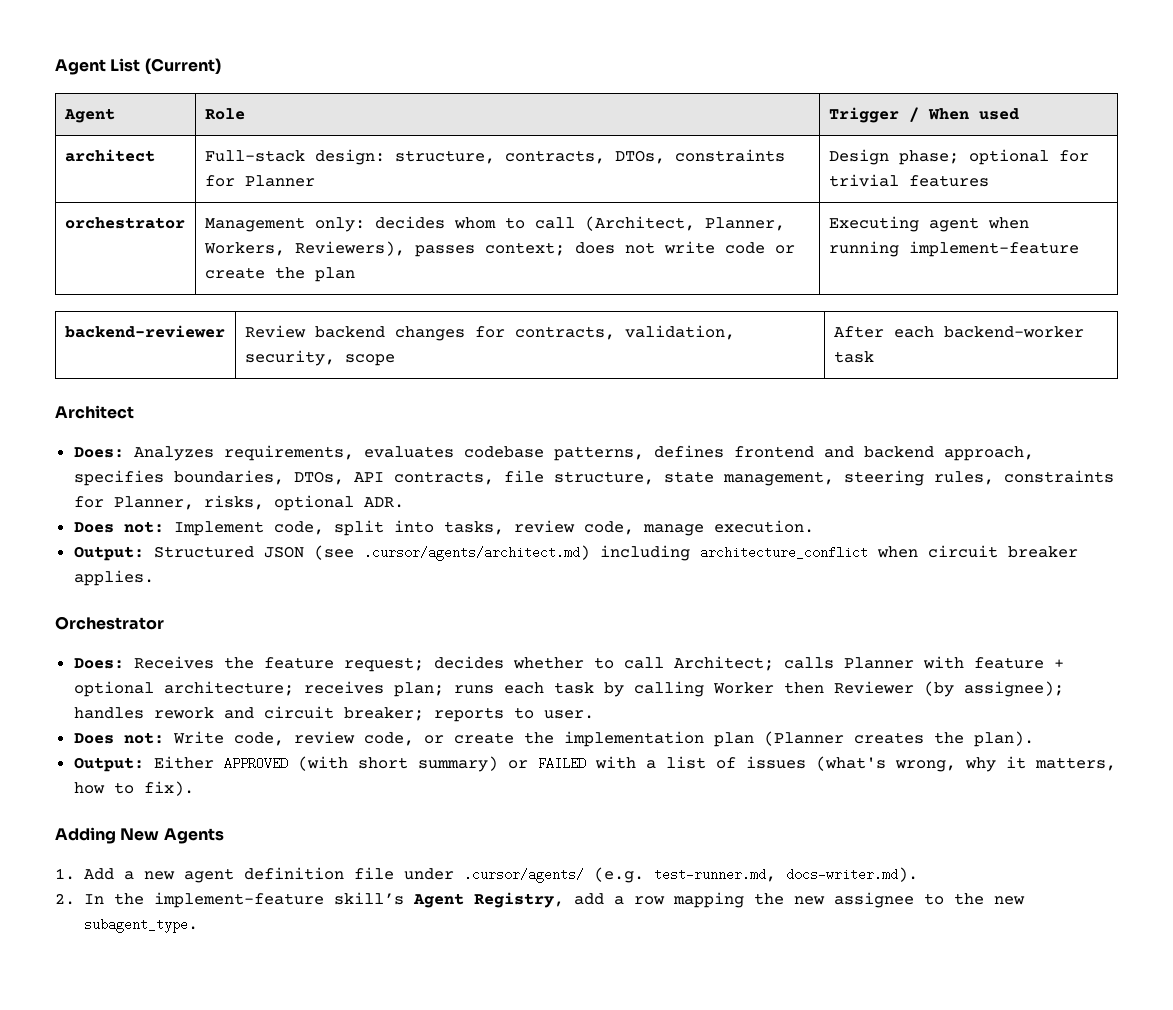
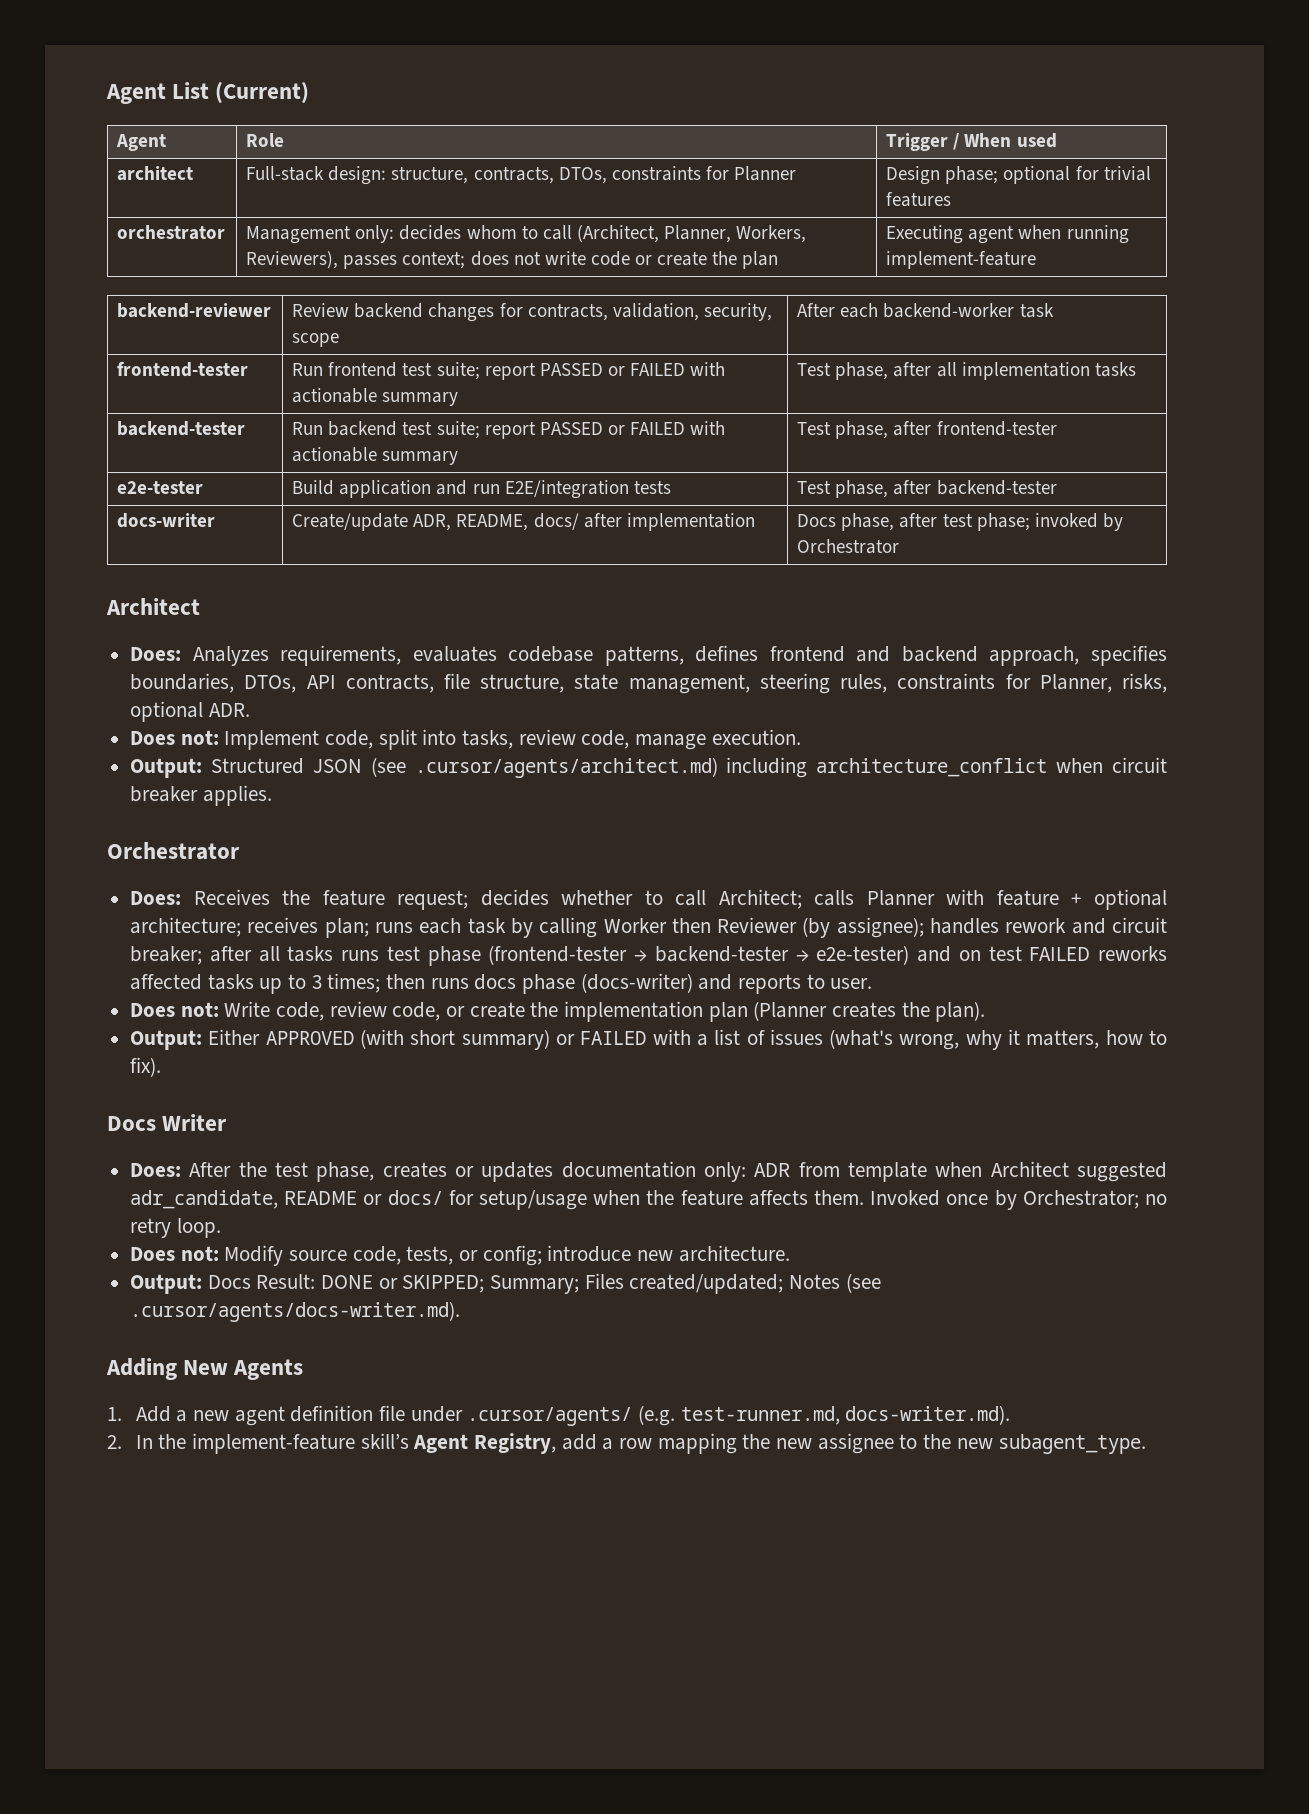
(874, 357) none -> [117,361,249,377] [292,362,726,380] [292,388,459,406] [797,362,1136,380] [117,421,246,436] [292,421,726,439] [292,447,459,465] [797,421,1057,439] [117,481,204,494] [292,480,671,499] [797,480,1057,498] [117,513,216,528] [292,513,755,531] [797,513,1123,531] [797,539,900,554] // frontend-tester | Run frontend test suite; report PASSED or FAILED with actionable summary | Test phase, after all implementation tasks // backend-tester | Run backend test suite; report PASSED or FAILED with actionable summary | Test phase, after frontend-tester // e2e-tester | Build application and run E2E/integration tests | Test phase, after backend-tester // docs-writer | Create/update ADR, README, docs/ after implementation | Docs phase, after test phase; invoked by Orchestrator
(424, 714) none -> [209,945,1167,966] [130,973,733,994] after all tasks runs test phase (frontend-tester → backend-tester → e2e-tester) and on test FAILED reworks affected tasks up to 3 times; then runs docs phase (docs-writer) and
(194, 788) none -> [107,1114,228,1131] [130,1161,1168,1182] [130,1190,1168,1210] [130,1218,221,1238] [130,1245,790,1266] [130,1273,881,1294] [130,1301,461,1322] // Docs Writer // Does: After the test phase, creates or updates documentation only: ADR from template when Architect suggested adr_candidate, README or docs/ for setup/usage when the feature affects them. Invoked once by Orchestrator; no retry loop. // Does not: Modify source code, tests, or config; introduce new architecture. // Output: Docs Result: DONE or SKIPPED; Summary; Files created/updated; Notes (see .cursor/agents/docs-writer.md).

